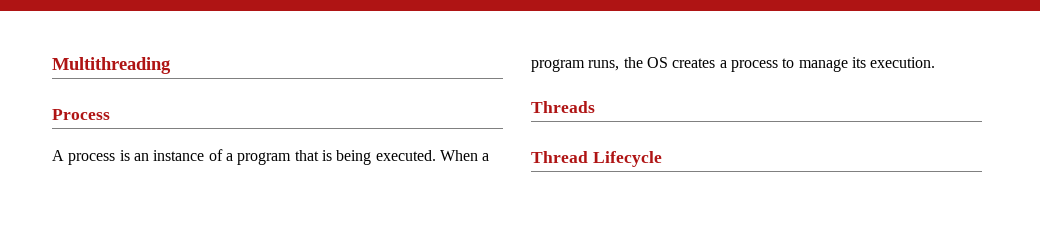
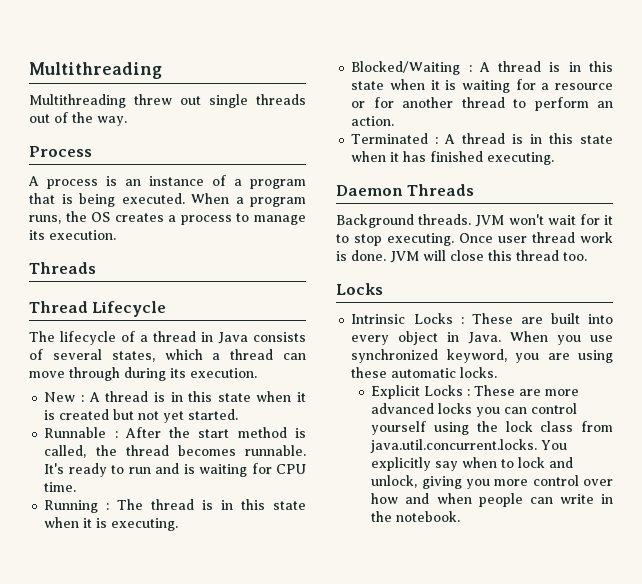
[52,57,171,74] Multithreading -> [29,62,162,79] [29,94,306,108] [29,112,127,126] Multithreading // Multithreading threw out single threads out of the way.
(662, 159) none -> [29,331,306,345] [29,349,306,362] [29,367,257,381] [44,391,307,402] [44,409,239,423] [44,427,306,438] [44,445,306,458] [44,463,306,477] [44,482,77,492] [44,499,307,513] [44,517,179,531] [351,61,614,75] [351,79,613,93] [351,97,613,111] [351,116,395,126] [351,133,613,144] [351,151,555,165] [336,184,475,196] [336,214,613,228] [336,232,613,246] [336,250,587,263] [336,283,383,295] [351,313,613,324] [351,331,613,345] [351,349,613,363] [351,367,498,378] [371,385,580,399] [371,403,578,417] [371,421,613,435] [370,439,568,453] [371,457,574,471] [371,475,613,489] [371,493,613,507] [371,511,461,522] // The lifecycle of a thread in Java consists of several states, which a thread can move through during its execution. // New : A thread is in this state when it is created but not yet started. // Runnable : After the start method is called, the thread becomes runnable. It's ready to run and is waiting for CPU time. // Running : The thread is in this state when it is executing. // Blocked/Waiting : A thread is in this state when it is waiting for a resource or for another thread to perform an action. // Terminated : A thread is in this state when it has finished executing. // Daemon Threads // Background threads. JVM won't wait for it to stop executing. Once user thread work is done. JVM will close this thread too. // Locks // Intrinsic Locks : These are built into every object in Java. When you use synchronized keyword, you are using these automatic locks. // Explicit Locks : These are more advanced locks you can control yourself using the lock class from java.util.concurrent.locks. You explicitly say when to lock and unlock, giving you more control over how and when people can write in the notebook.

